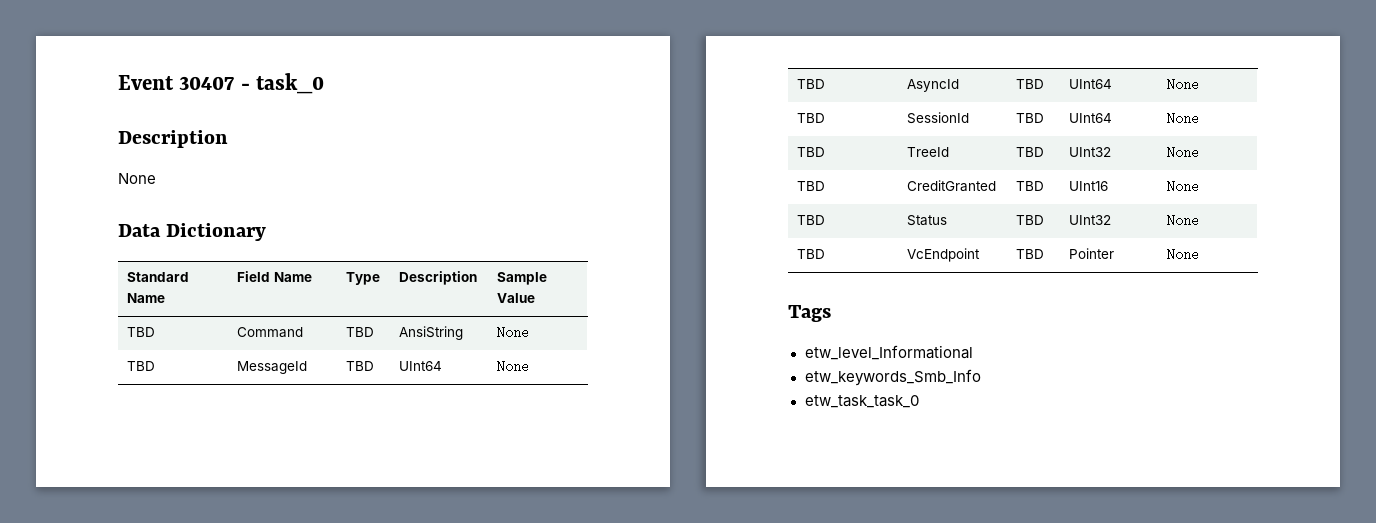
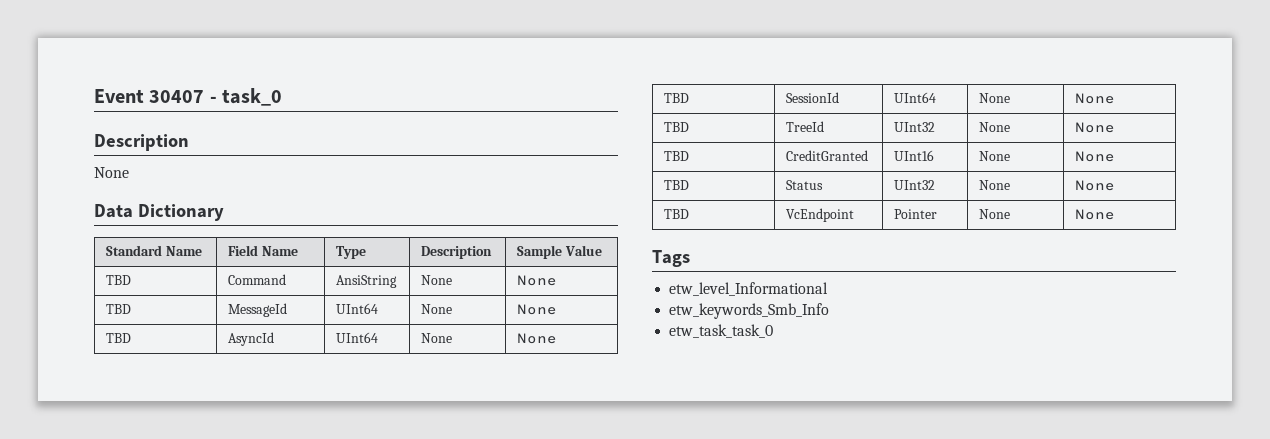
[346,327,375,337] [399,326,464,340] TBD | AnsiString -> [336,275,398,288] [421,275,453,285] AnsiString | None
[346,361,375,371] [399,361,443,371] TBD | UInt64 -> [336,303,379,314] [421,304,453,314] UInt64 | None
[1016,79,1045,89] [1069,79,1113,89] TBD | UInt64 -> [336,332,379,343] [421,333,453,343] UInt64 | None
[1016,113,1045,123] [1069,113,1113,123] TBD | UInt64 -> [894,92,937,103] [979,93,1011,103] UInt64 | None
[1016,147,1045,157] [1069,147,1112,157] TBD | UInt32 -> [894,122,936,132] [979,122,1011,132] UInt32 | None
[1016,181,1045,191] [1069,181,1109,191] TBD | UInt16 -> [894,150,935,161] [979,151,1011,161] UInt16 | None
[1016,215,1045,225] [1069,215,1112,225] TBD | UInt32 -> [894,180,936,190] [979,180,1011,190] UInt32 | None
[1016,249,1045,259] [1069,248,1115,259] TBD | Pointer -> [894,209,938,219] [979,209,1011,219] Pointer | None

